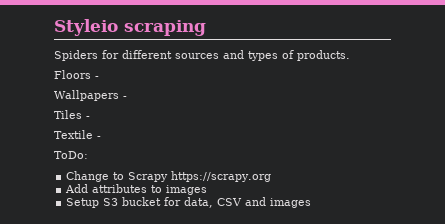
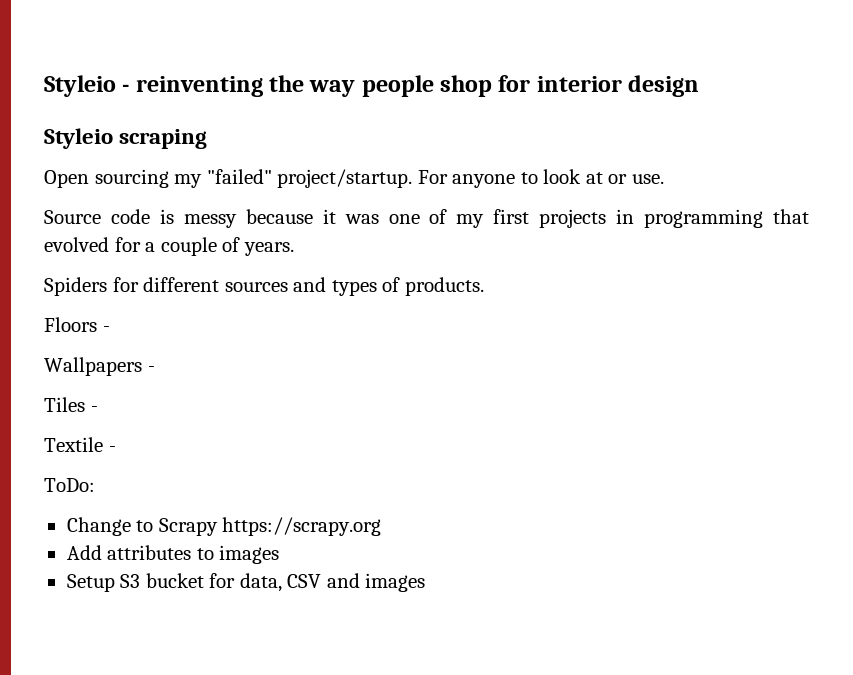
[54,19,206,36] Styleio scraping -> [44,75,700,97] [44,128,208,149] [44,169,664,188] [44,209,810,228] [44,237,294,256] Styleio - reinventing the way people shop for interior design // Styleio scraping // Open sourcing my "failed" project/startup. For anyone to look at or use. // Source code is messy because it was one of my first projects in programming that evolved for a couple of years.

